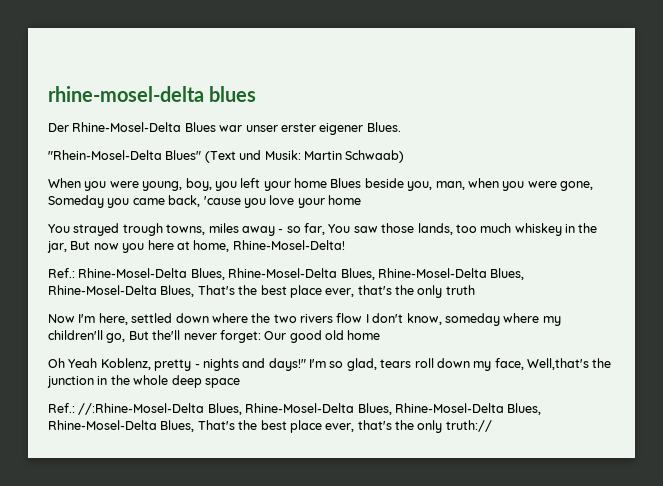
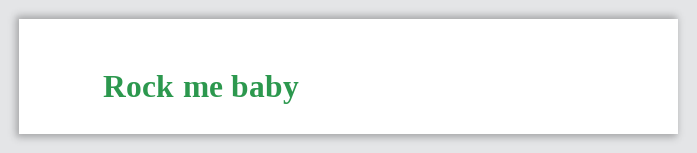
[48,86,257,102] [48,122,401,135] [48,150,405,163] [48,178,593,191] [48,195,361,208] [48,223,598,236] [47,240,345,253] [48,268,525,280] [48,285,475,298] [48,313,561,326] [48,330,381,343] [48,358,612,371] [47,375,240,388] [48,403,542,415] [48,420,492,433] rhine-mosel-delta blues // Der Rhine-Mosel-Delta Blues war unser erster eigener Blues. // "Rhein-Mosel-Delta Blues" (Text und Musik: Martin Schwaab) // When you were young, boy, you left your home Blues beside you, man, when you were gone, Someday you came back, 'cause you love your home // You strayed trough towns, miles away - so far, You saw those lands, too much whiskey in the jar, But now you here at home, Rhine-Mosel-Delta! // Ref.: Rhine-Mosel-Delta Blues, Rhine-Mosel-Delta Blues, Rhine-Mosel-Delta Blues, Rhine-Mosel-Delta Blues, That's the best place ever, that's the only truth // Now I'm here, settled down where the two rivers flow I don't know, someday where my children'll go, But the'll never forget: Our good old home // Oh Yeah Koblenz, pretty - nights and days!" I'm so glad, tears roll down my face, Well,that's the junction in the whole deep space // Ref.: //:Rhine-Mosel-Delta Blues, Rhine-Mosel-Delta Blues, Rhine-Mosel-Delta Blues, Rhine-Mosel-Delta Blues, That's the best place ever, that's the only truth:// -> [103,75,300,104] Rock me baby

